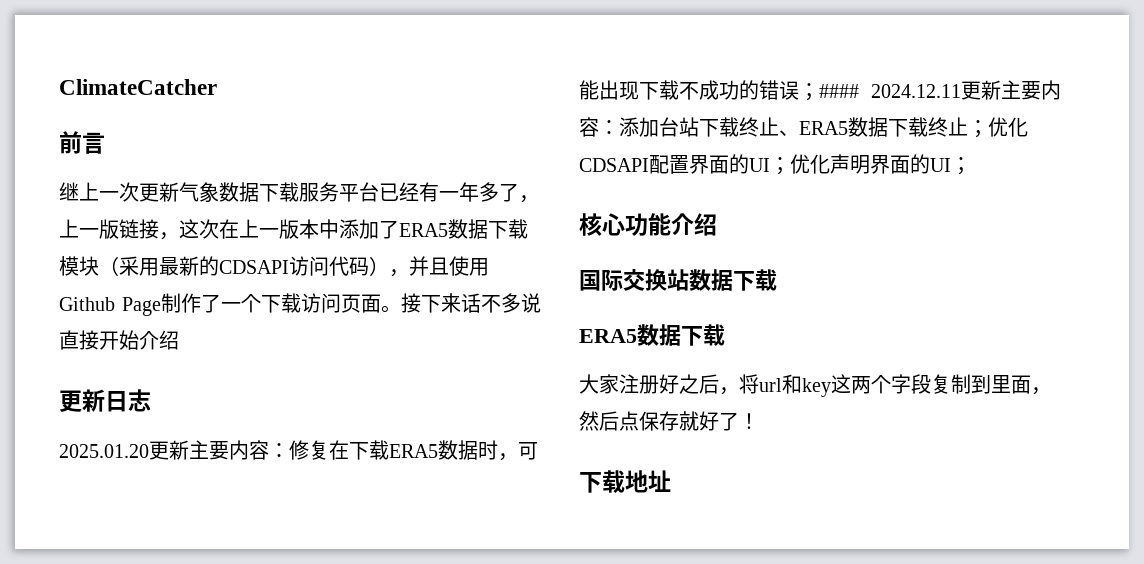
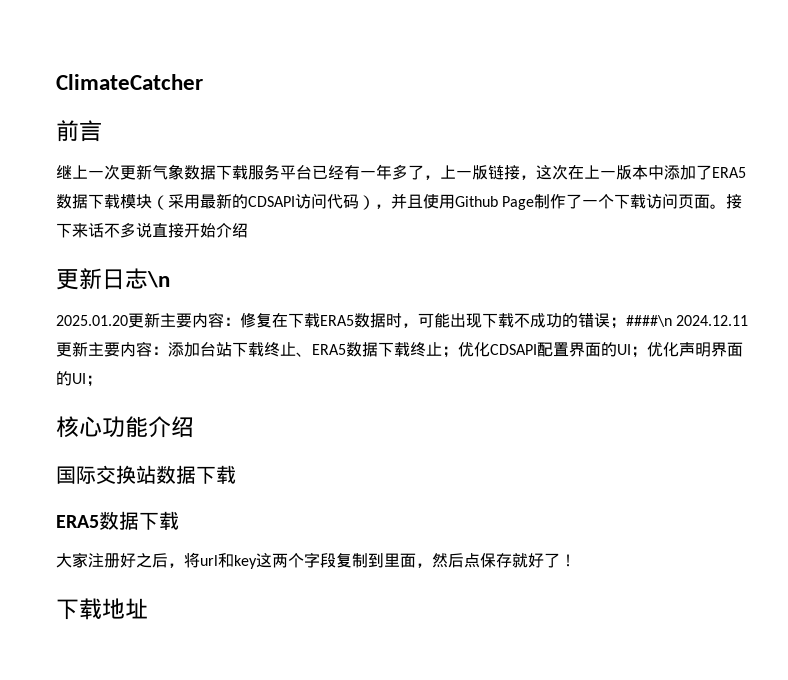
(151, 400) none -> [147,271,170,288] \n
[819,84,859,98] #### -> [626,315,672,327] ####\n

